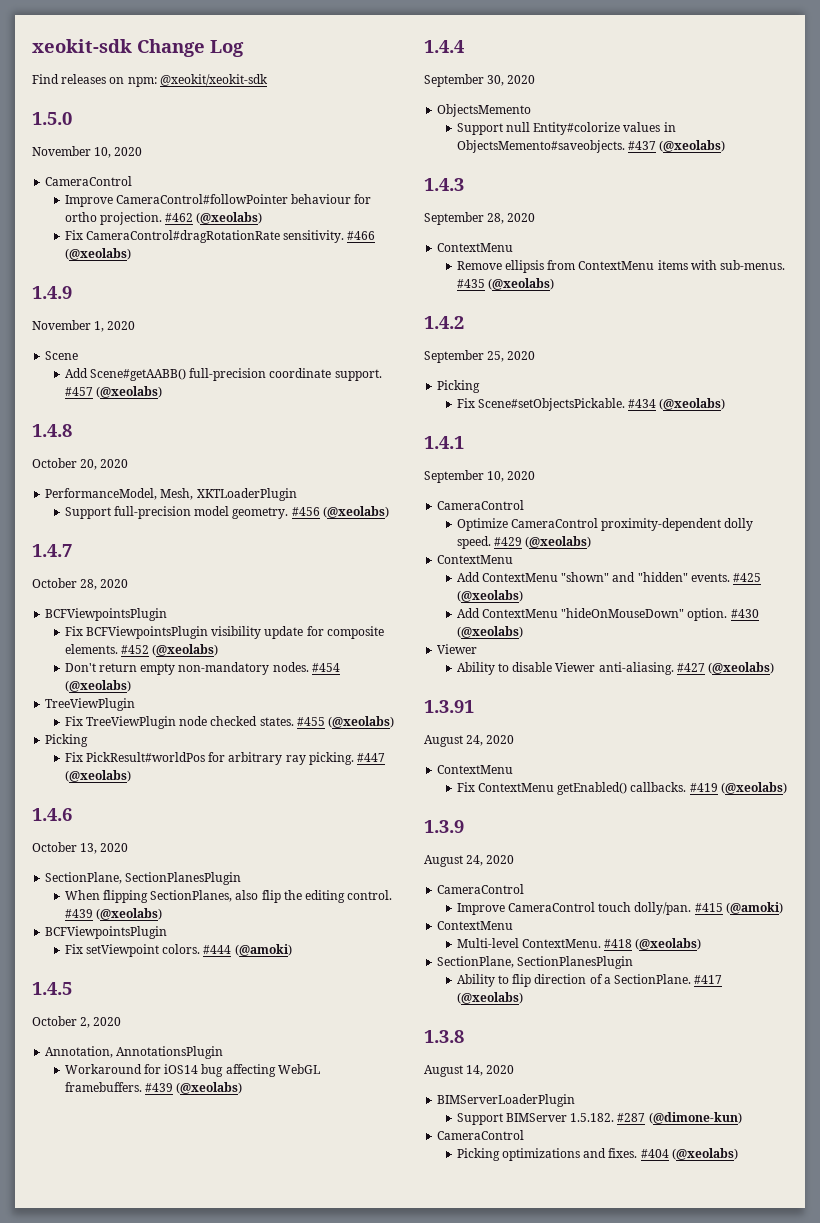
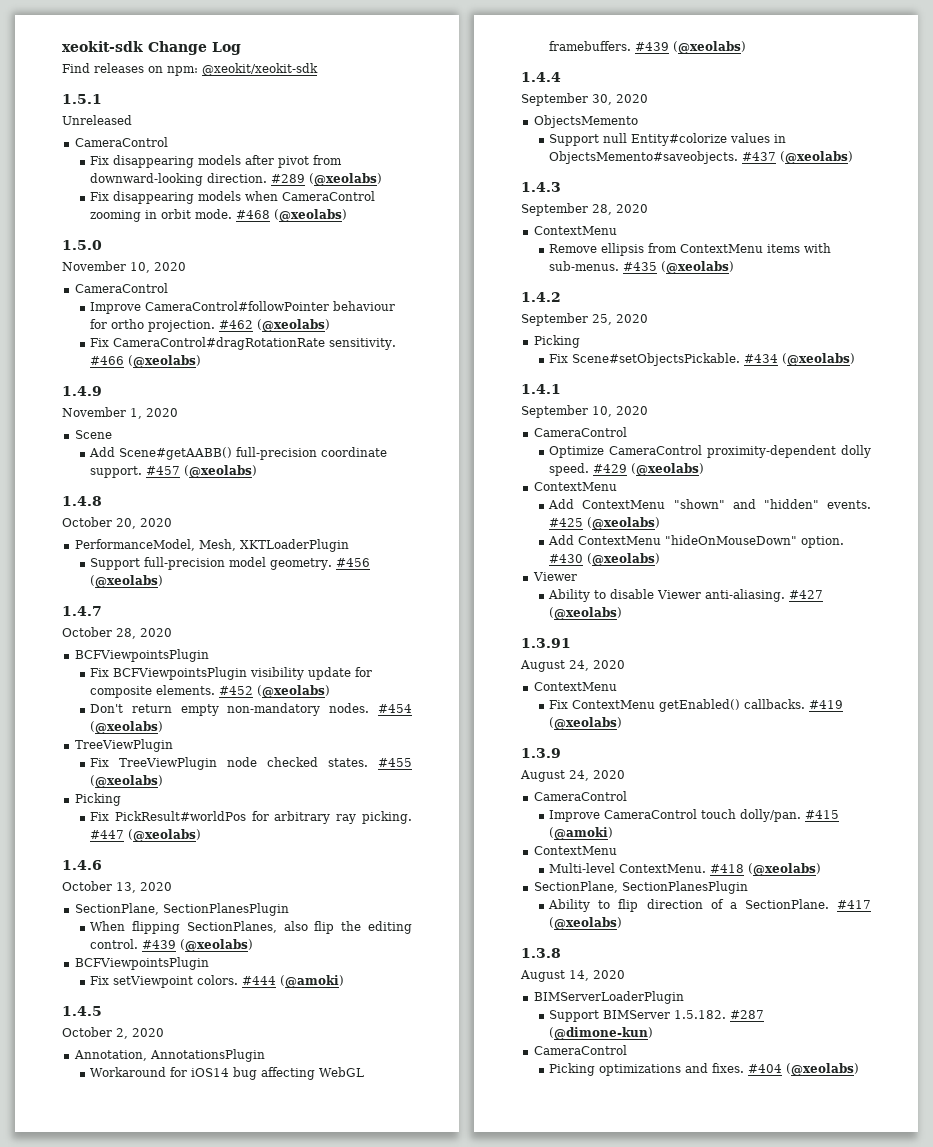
(268, 80) none -> [62,94,102,104] [62,115,132,125] [74,137,168,147] [90,155,343,168] [90,173,383,186] [90,191,376,204] [90,209,348,222] // 1.5.1 // Unreleased // CameraControl // Fix disappearing models after pivot from downward-looking direction. #289 (@xeolabs) // Fix disappearing models when CameraControl zooming in orbit mode. #468 (@xeolabs)

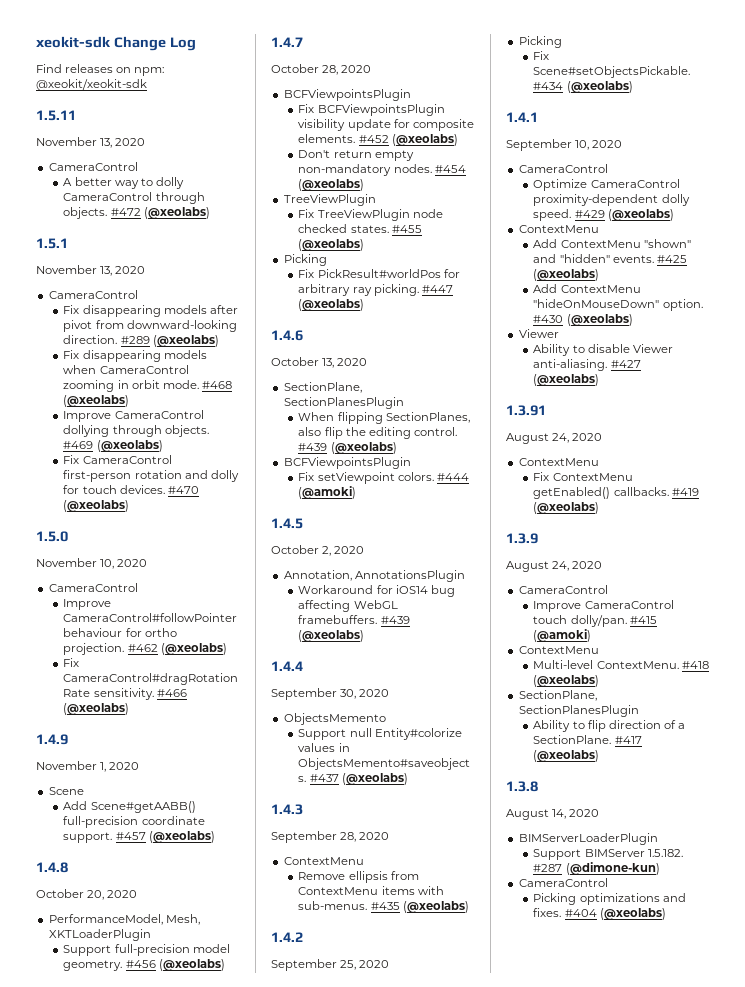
[62,94,102,104] [62,115,132,125] 1.5.1 // Unreleased -> [36,110,76,121] [36,137,146,148] [48,162,138,171] [63,177,184,189] [63,192,205,204] [63,207,210,219] [36,238,68,249] [36,265,146,276] 1.5.11 // November 13, 2020 // CameraControl // A better way to dolly CameraControl through objects. #472 (@xeolabs) // 1.5.1 // November 13, 2020
(348, 215) none -> [63,410,204,422] [63,425,209,437] [63,440,163,452] [63,455,172,464] [63,470,239,482] [63,485,199,494] [63,500,130,512] // Improve CameraControl dollying through objects. #469 (@xeolabs) // Fix CameraControl first-person rotation and dolly for touch devices. #470 (@xeolabs)

